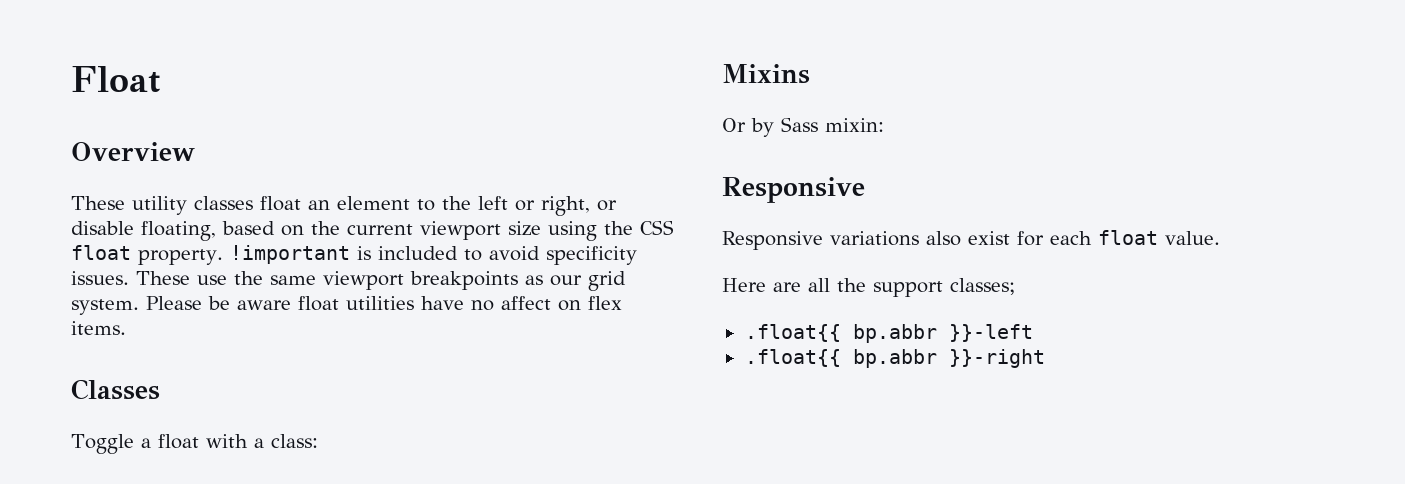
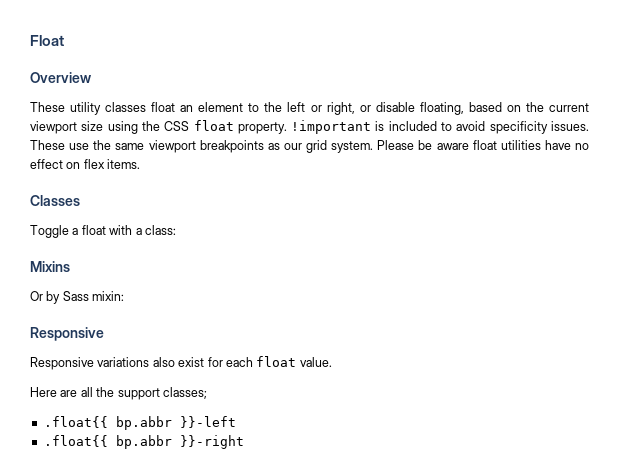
[501,296,551,310] affect -> [30,159,63,169] effect

